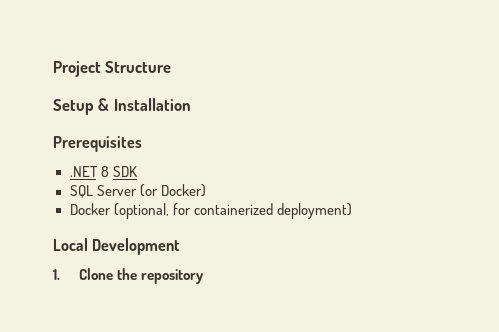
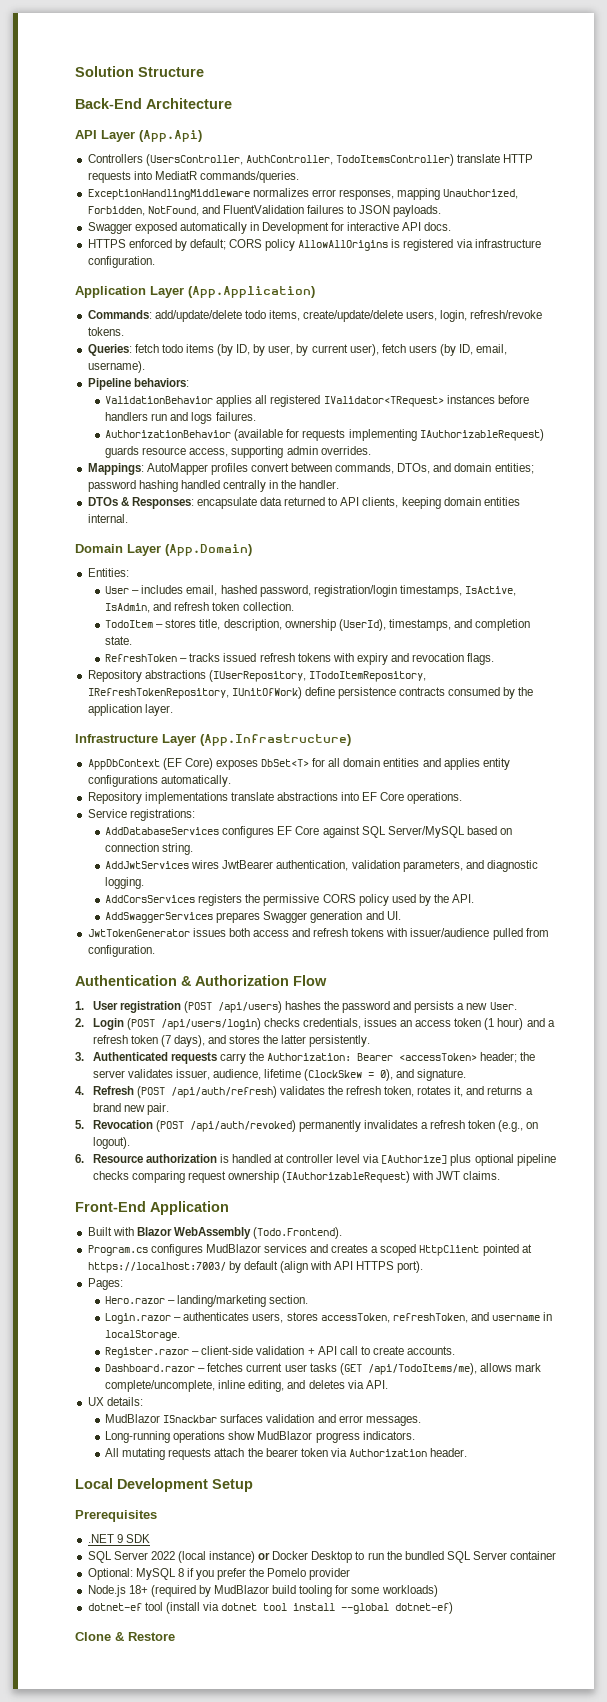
[53,61,101,77] Project -> [75,66,134,77] Solution
(172, 67) none -> [75,98,232,109] [75,130,202,142] [87,154,534,166] [87,171,299,183] [87,188,519,200] [87,205,442,217] [87,222,452,234] [87,239,541,251] [87,256,155,268] [75,286,315,298] [87,310,543,322] [87,327,124,336] [87,344,508,356] [87,361,145,373] [87,378,189,390] [105,395,529,407] [105,412,256,424] [105,429,544,441] [105,446,371,458] [87,463,534,475] [87,480,340,492] [87,497,520,509] [87,514,128,523] [75,544,252,556] [87,568,129,577] [105,585,517,597] [105,602,294,613] [105,619,531,631] [105,636,133,645] [105,653,495,665] [87,670,426,682] [87,687,534,699] [87,704,173,716] [75,734,351,746] [87,758,510,770] [87,775,231,787] [87,792,463,804] [87,809,195,821] [105,826,513,838] [105,843,194,855] [105,860,538,872] [105,877,145,889] [105,894,475,906] [105,911,401,923] [87,928,549,940] [87,945,155,957] [75,975,327,986] [75,1001,517,1013] [75,1018,555,1030] [92,1035,371,1047] [75,1052,536,1064] [92,1069,467,1081] [75,1086,533,1098] [92,1103,169,1115] [75,1120,539,1132] [92,1137,130,1149] [75,1154,556,1166] [92,1171,501,1183] [75,1201,229,1215] [87,1227,343,1239] [87,1244,532,1256] [87,1261,424,1273] [87,1278,123,1290] [105,1295,309,1307] [105,1312,553,1324] [105,1330,181,1341] [105,1346,456,1358] [105,1363,542,1375] [105,1380,388,1392] [87,1397,143,1406] [105,1414,421,1426] [105,1431,415,1443] [105,1448,468,1460] [75,1478,208,1492] Back-End Architecture // API Layer (App.Api) // Controllers (UsersController, AuthController, TodoItemsController) translate HTTP requests into MediatR commands/queries. // ExceptionHandlingMiddleware normalizes error responses, mapping Unauthorized, Forbidden, NotFound, and FluentValidation failures to JSON payloads. // Swagger exposed automatically in Development for interactive API docs. // HTTPS enforced by default; CORS policy AllowAllOrigins is registered via infrastructure configuration. // Application Layer (App.Application) // Commands: add/update/delete todo items, create/update/delete users, login, refresh/revoke tokens. // Queries: fetch todo items (by ID, by user, by current user), fetch users (by ID, email, username). // Pipeline behaviors: // ValidationBehavior applies all registered IValidator<TRequest> instances before handlers run and logs failures. // AuthorizationBehavior (available for requests implementing IAuthorizableRequest) guards resource access, supporting admin overrides. // Mappings: AutoMapper profiles convert between commands, DTOs, and domain entities; password hashing handled centrally in the handler. // DTOs & Responses: encapsulate data returned to API clients, keeping domain entities internal. // Domain Layer (App.Domain) // Entities: // User – includes email, hashed password, registration/login timestamps, IsActive, IsAdmin, and refresh token collection. // TodoItem – stores title, description, ownership (UserId), timestamps, and completion state. // RefreshToken – tracks issued refresh tokens with expiry and revocation flags. // Repository abstractions (IUserRepository, ITodoItemRepository, IRefreshTokenRepository, IUnitOfWork) define persistence contracts consumed by the application layer. // Infrastructure Layer (App.Infrastructure) // AppDbContext (EF Core) exposes DbSet<T> for all domain entities and applies entity configurations automatically. // Repository implementations translate abstractions into EF Core operations. // Service registrations: // AddDatabaseServices configures EF Core against SQL Server/MySQL based on connection string. // AddJwtServices wires JwtBearer authentication, validation parameters, and diagnostic logging. // AddCorsServices registers the permissive CORS policy used by the API. // AddSwaggerServices prepares Swagger generation and UI. // JwtTokenGenerator issues both access and refresh tokens with issuer/audience pulled from configuration. // Authentication & Authorization Flow // 1. User registration (POST /api/users) hashes the password and persists a new User. // 2. Login (POST /api/users/login) checks credentials, issues an access token (1 hour) and a refresh token (7 days), and stores the latter persistently. // 3. Authenticated requests carry the Authorization: Bearer <accessToken> header; the server validates issuer, audience, lifetime (ClockSkew = 0), and signature. // 4. Refresh (POST /api/auth/refresh) validates the refresh token, rotates it, and returns a brand new pair. // 5. Revocation (POST /api/auth/revoked) permanently invalidates a refresh token (e.g., on logout). // 6. Resource authorization is handled at controller level via [Authorize] plus optional pipeline checks comparing request ownership (IAuthorizableRequest) with JWT claims. // Front-End Application // Built with Blazor WebAssembly (Todo.Frontend). // Program.cs configures MudBlazor services and creates a scoped HttpClient pointed at https://localhost:7003/ by default (align with API HTTPS port). // Pages: // Hero.razor – landing/marketing section. // Login.razor – authenticates users, stores accessToken, refreshToken, and username in localStorage. // Register.razor – client-side validation + API call to create accounts. // Dashboard.razor – fetches current user tasks (GET /api/TodoItems/me), allows mark complete/uncomplete, inline editing, and deletes via API. // UX details: // MudBlazor ISnackbar surfaces validation and error messages. // Long-running operations show MudBlazor progress indicators. // All mutating requests attach the bearer token via Authorization header. // Local Development
[98,98,191,111] & Installation -> (253, 1485) none
[100,166,109,177] 8 -> [116,1534,123,1543] 9
[139,184,206,197] [69,203,352,219] [53,238,181,255] [53,268,205,284] (or Docker) // Docker (optional, for containerized deployment) // Local Development // 1. Clone the repository -> [150,1551,557,1563] [87,1568,351,1580] [87,1585,438,1597] [87,1602,454,1614] [75,1632,175,1641] 2022 (local instance) or Docker Desktop to run the bundled SQL Server container // Optional: MySQL 8 if you prefer the Pomelo provider // Node.js 18+ (required by MudBlazor build tooling for some workloads) // dotnet-ef tool (install via dotnet tool install --global dotnet-ef) // Clone & Restore

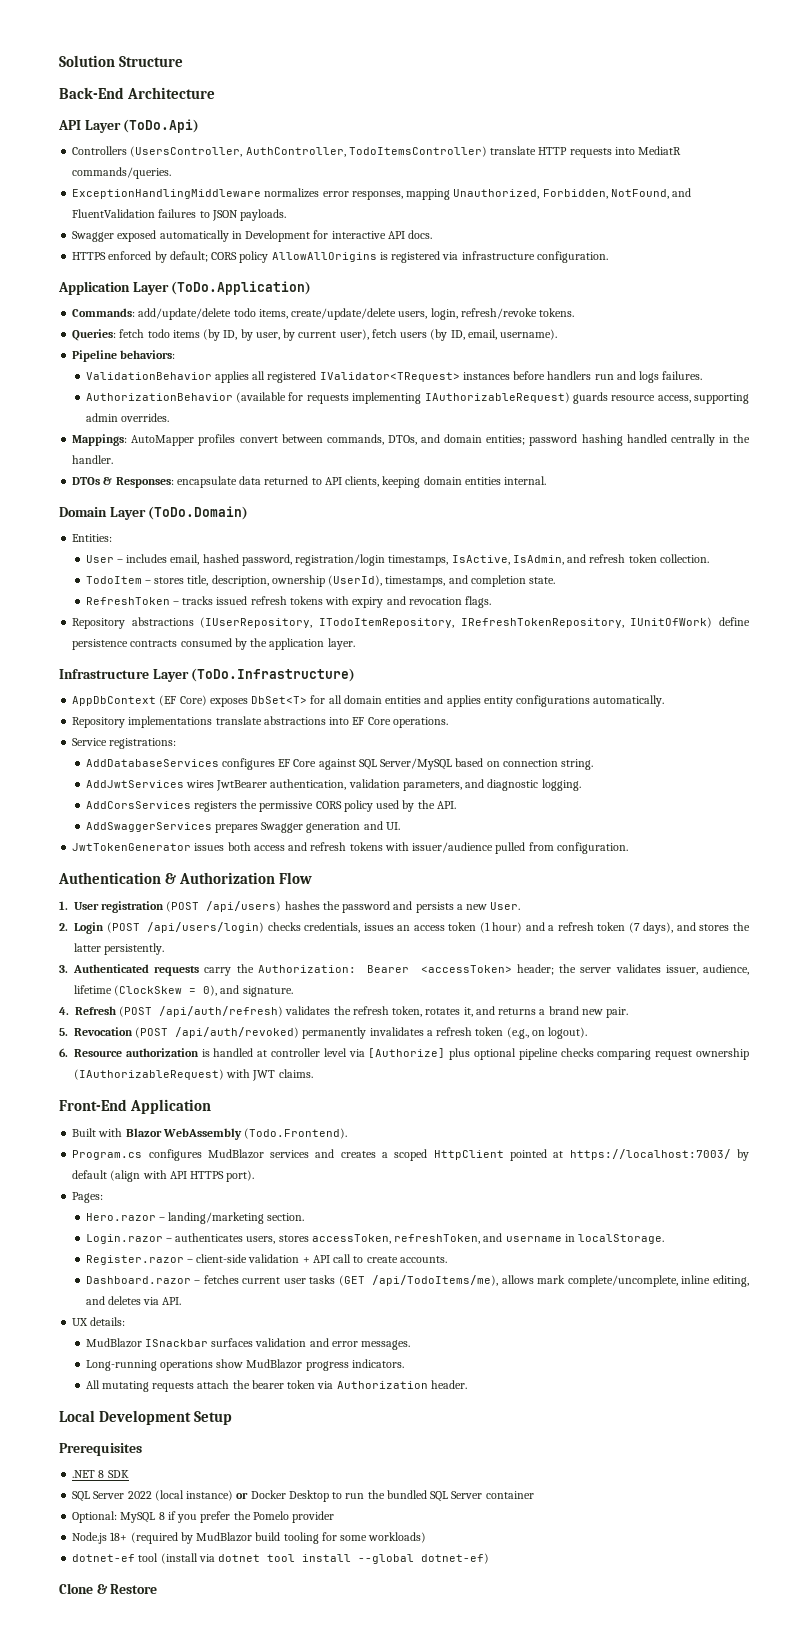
[139,130,202,142] (App.Api) -> [123,119,200,133] (ToDo.Api)
[188,286,315,298] (App.Application) -> [171,281,312,295] (ToDo.Application)
[165,544,252,556] (App.Domain) -> [148,506,249,520] (ToDo.Domain)
[200,734,351,746] (App.Infrastructure) -> [191,668,356,682] (ToDo.Infrastructure)
[116,1534,123,1543] 9 -> [98,1470,105,1478] 8

